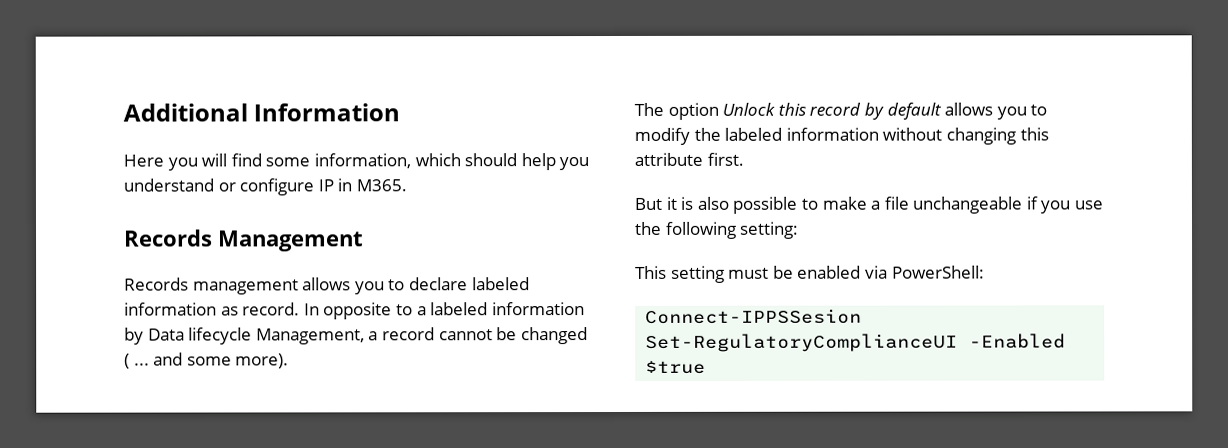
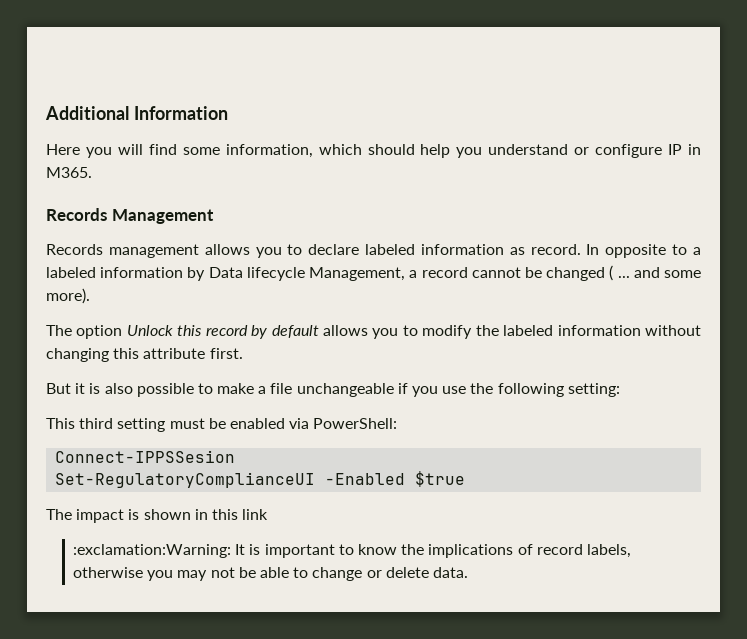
(667, 272) none -> [79,418,114,429] third
(707, 367) none -> [46,509,269,523] [73,544,631,558] [73,567,468,581] // The impact is shown in this link // :exclamation:Warning: It is important to know the implications of record labels, otherwise you may not be able to change or delete data.

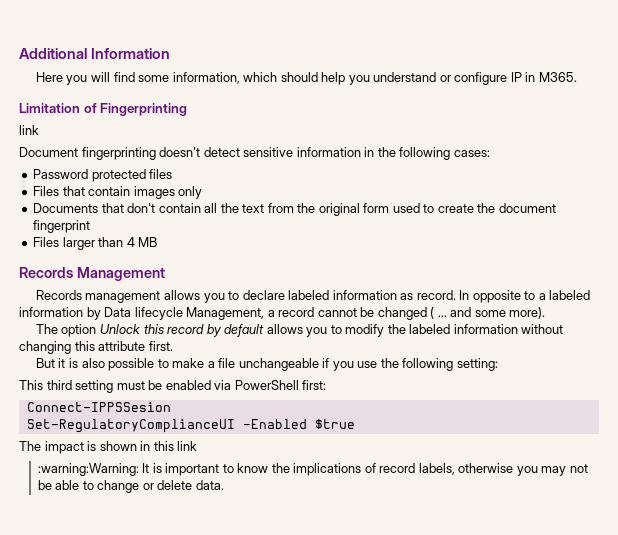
(92, 172) none -> [19,103,188,116] [19,125,39,135] [19,147,490,160] [33,169,173,182] [33,186,203,199] [33,203,556,216] [33,220,91,233] [33,237,158,250] // Limitation of Fingerprinting // link // Document fingerprinting doesn't detect sensitive information in the following cases: // Password protected files // Files that contain images only // Documents that don't contain all the text from the original form used to create the document fingerprint // Files larger than 4 MB
[313,418,398,429] PowerShell: -> [234,380,327,390] PowerShell first:
[73,544,232,558] :exclamation:Warning: -> [37,463,139,476] :warning:Warning:

